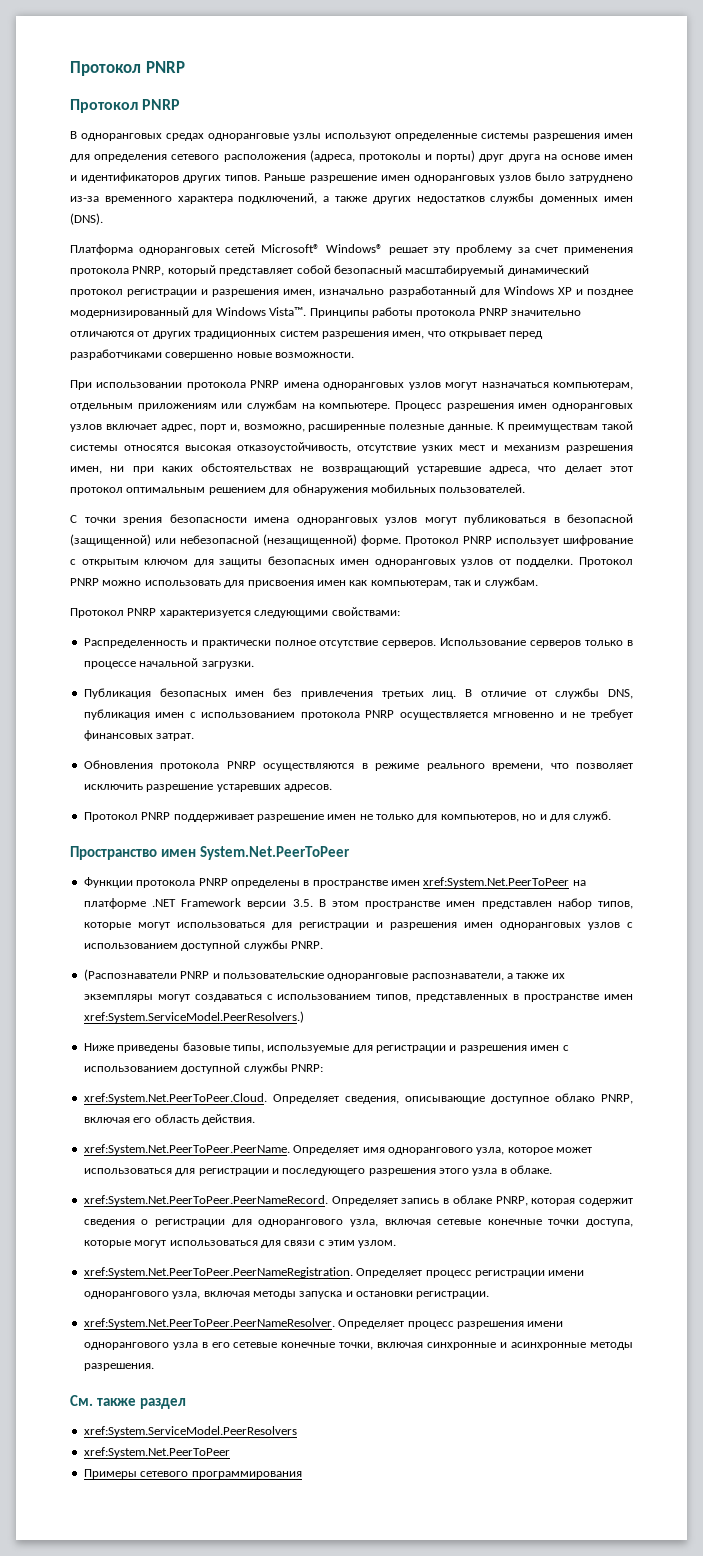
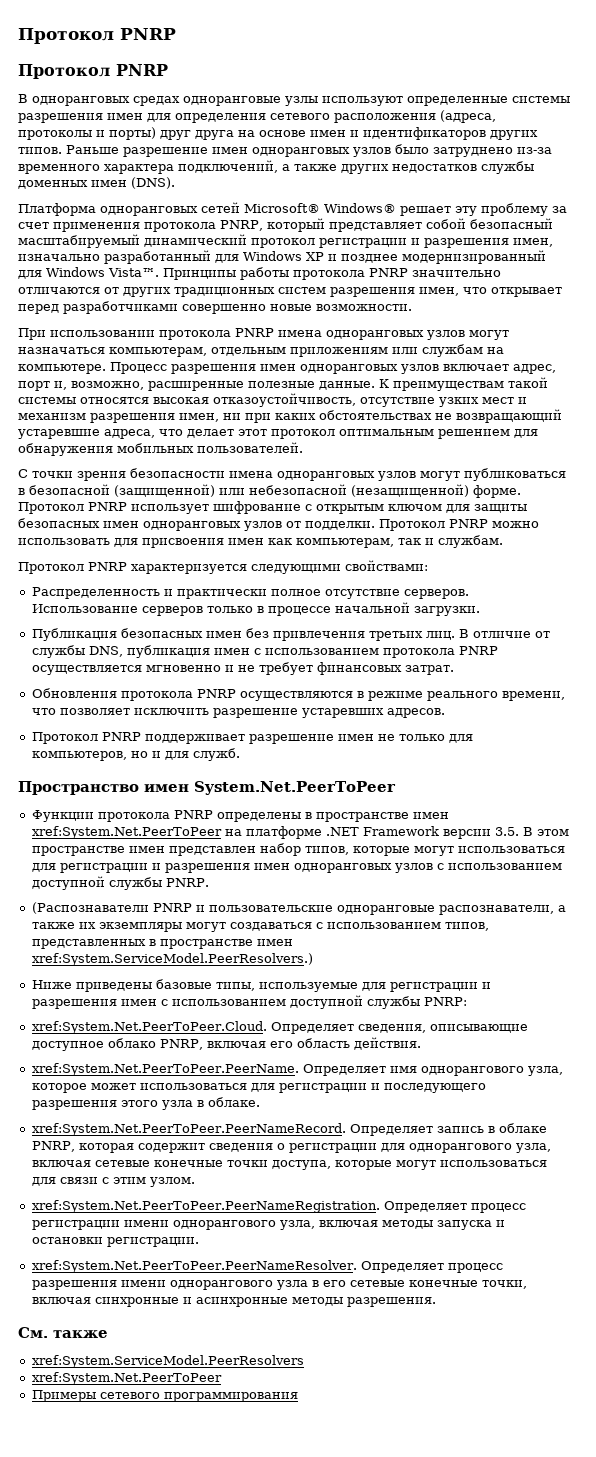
[139,1398,186,1409] раздел -> (108, 1334) none

